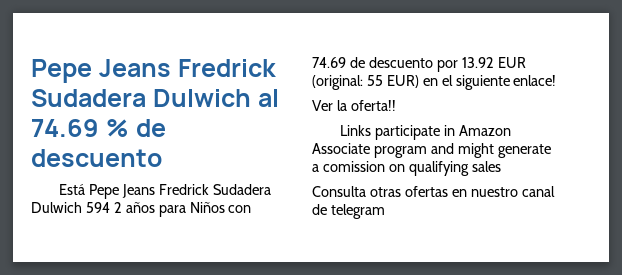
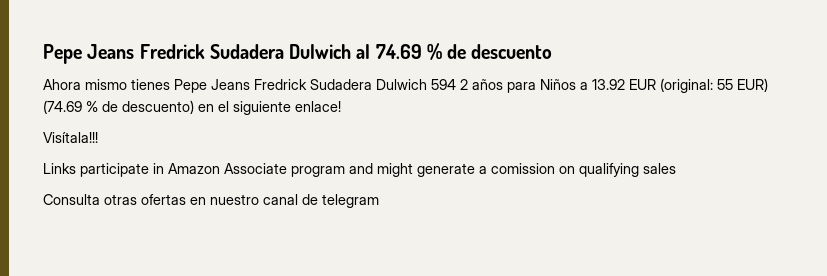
[58,184,85,195] Está -> [43,79,170,90] Ahora mismo tienes
[228,205,252,213] [312,57,458,72] con 74.69 de descuento por -> [580,82,588,90] a
(419, 81) none -> [43,100,194,114] (74.69 % de descuento)
[312,100,396,111] Ver la oferta!! -> [43,132,98,143] Visítala!!!

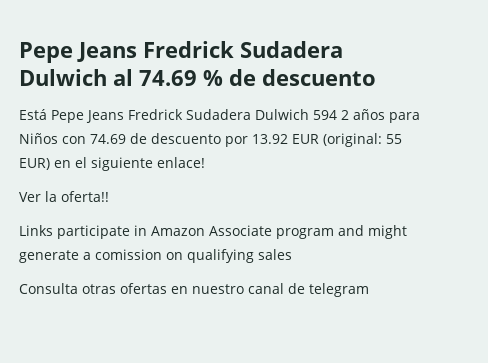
[43,79,170,90] Ahora mismo tienes -> [19,109,47,120] Está
[580,82,588,90] a -> [62,133,248,147] con 74.69 de descuento por
[43,100,194,114] (74.69 % de descuento) -> (50, 164) none
[43,132,98,143] Visítala!!! -> [19,191,109,202] Ver la oferta!!

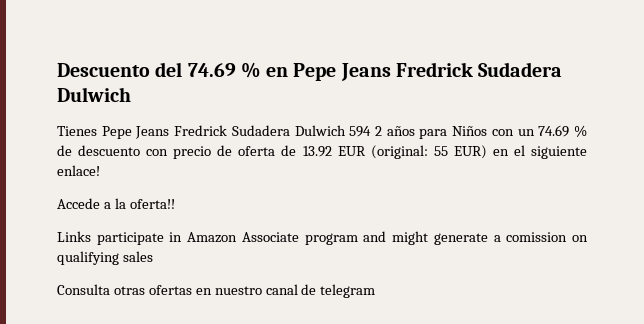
[19,41,343,63] [19,69,376,86] [19,109,47,120] Pepe Jeans Fredrick Sudadera Dulwich al 74.69 % de descuento // Está -> [57,62,563,81] [57,87,131,102] [57,126,97,136] Descuento del 74.69 % en Pepe Jeans Fredrick Sudadera Dulwich // Tienes
[90,133,248,147] 74.69 de descuento por -> [517,125,588,137] [57,145,297,159] un 74.69 % de descuento con precio de oferta de
[19,192,41,202] Ver -> [57,198,111,209] Accede a

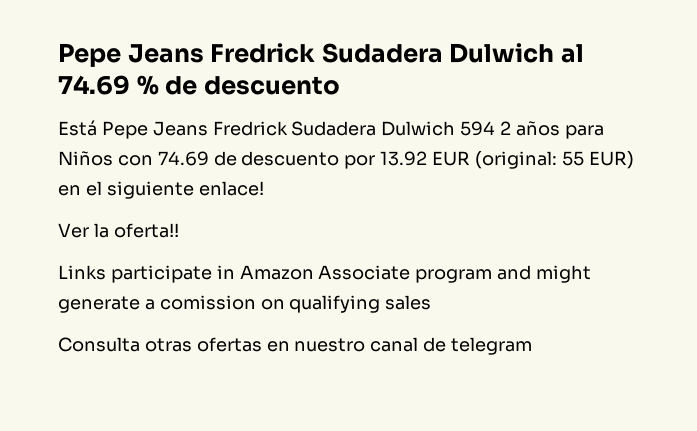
[57,62,563,81] [57,87,131,102] [57,126,97,136] Descuento del 74.69 % en Pepe Jeans Fredrick Sudadera Dulwich // Tienes -> [58,43,585,67] [58,75,340,95] [58,120,97,136] Pepe Jeans Fredrick Sudadera Dulwich al 74.69 % de descuento // Está
[517,125,588,137] [57,145,297,159] un 74.69 % de descuento con precio de oferta de -> [157,151,376,169] 74.69 de descuento por
[57,198,111,209] Accede a -> [58,223,89,238] Ver

